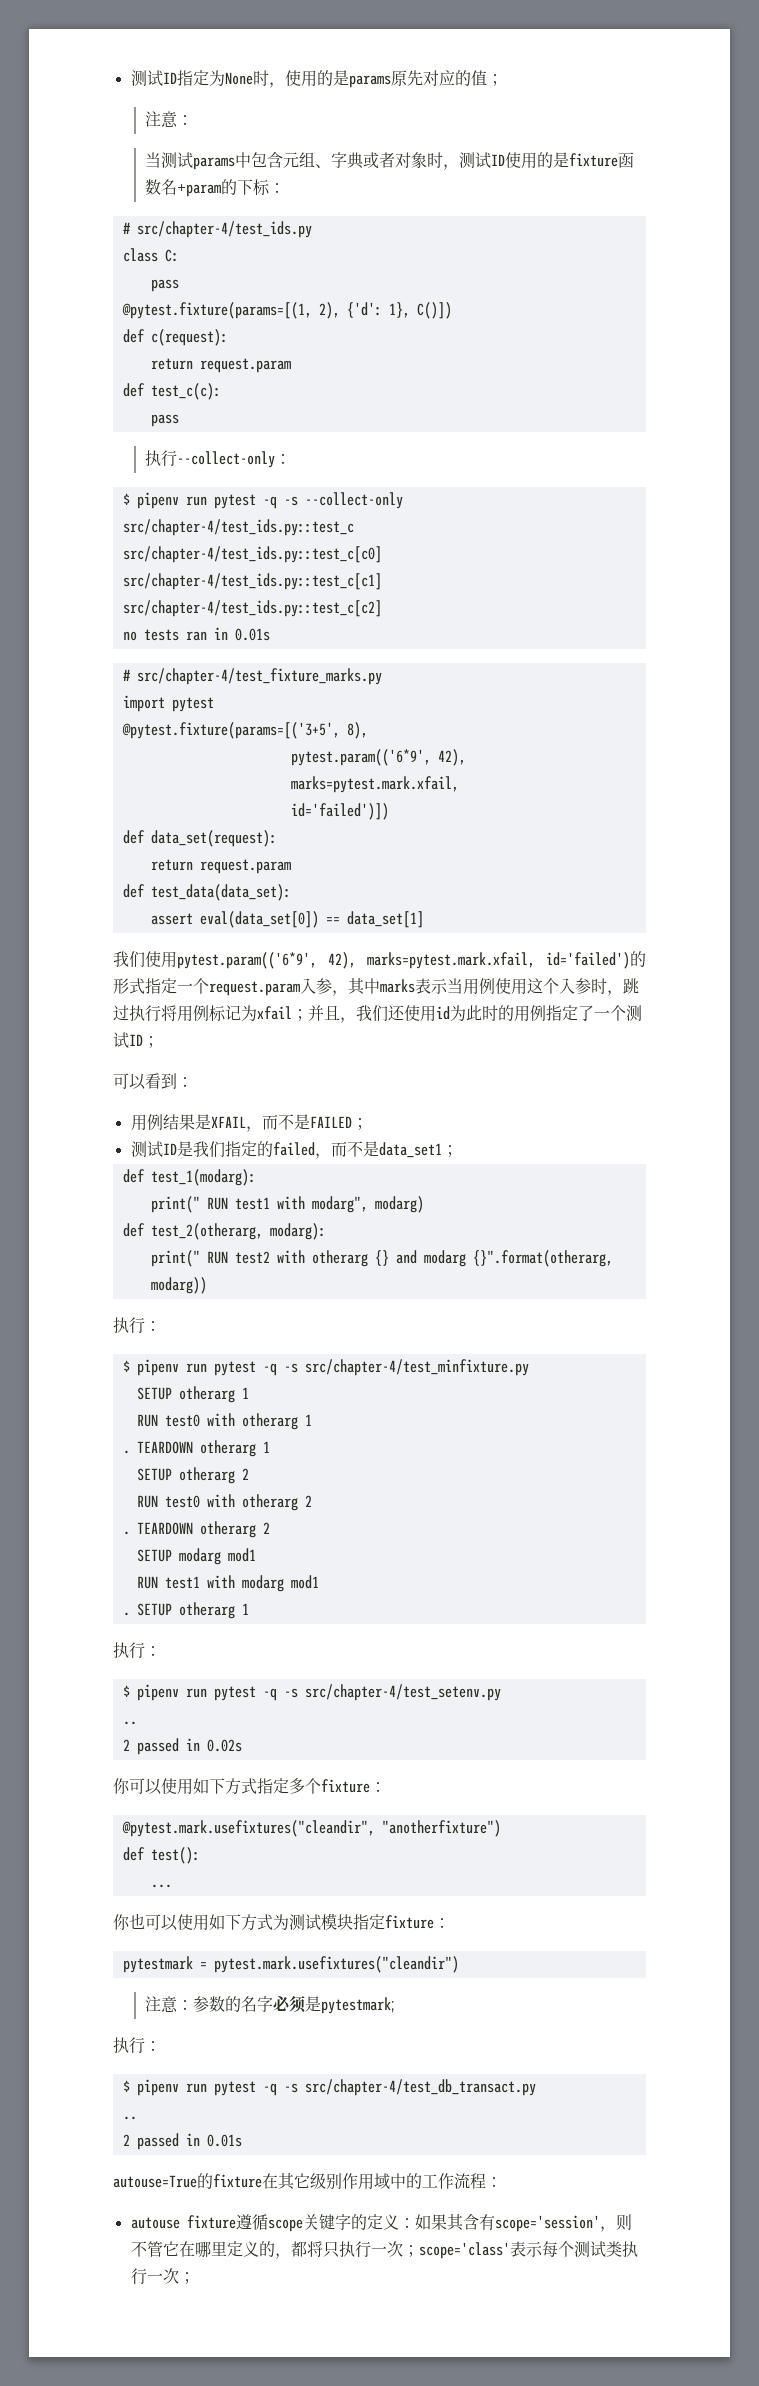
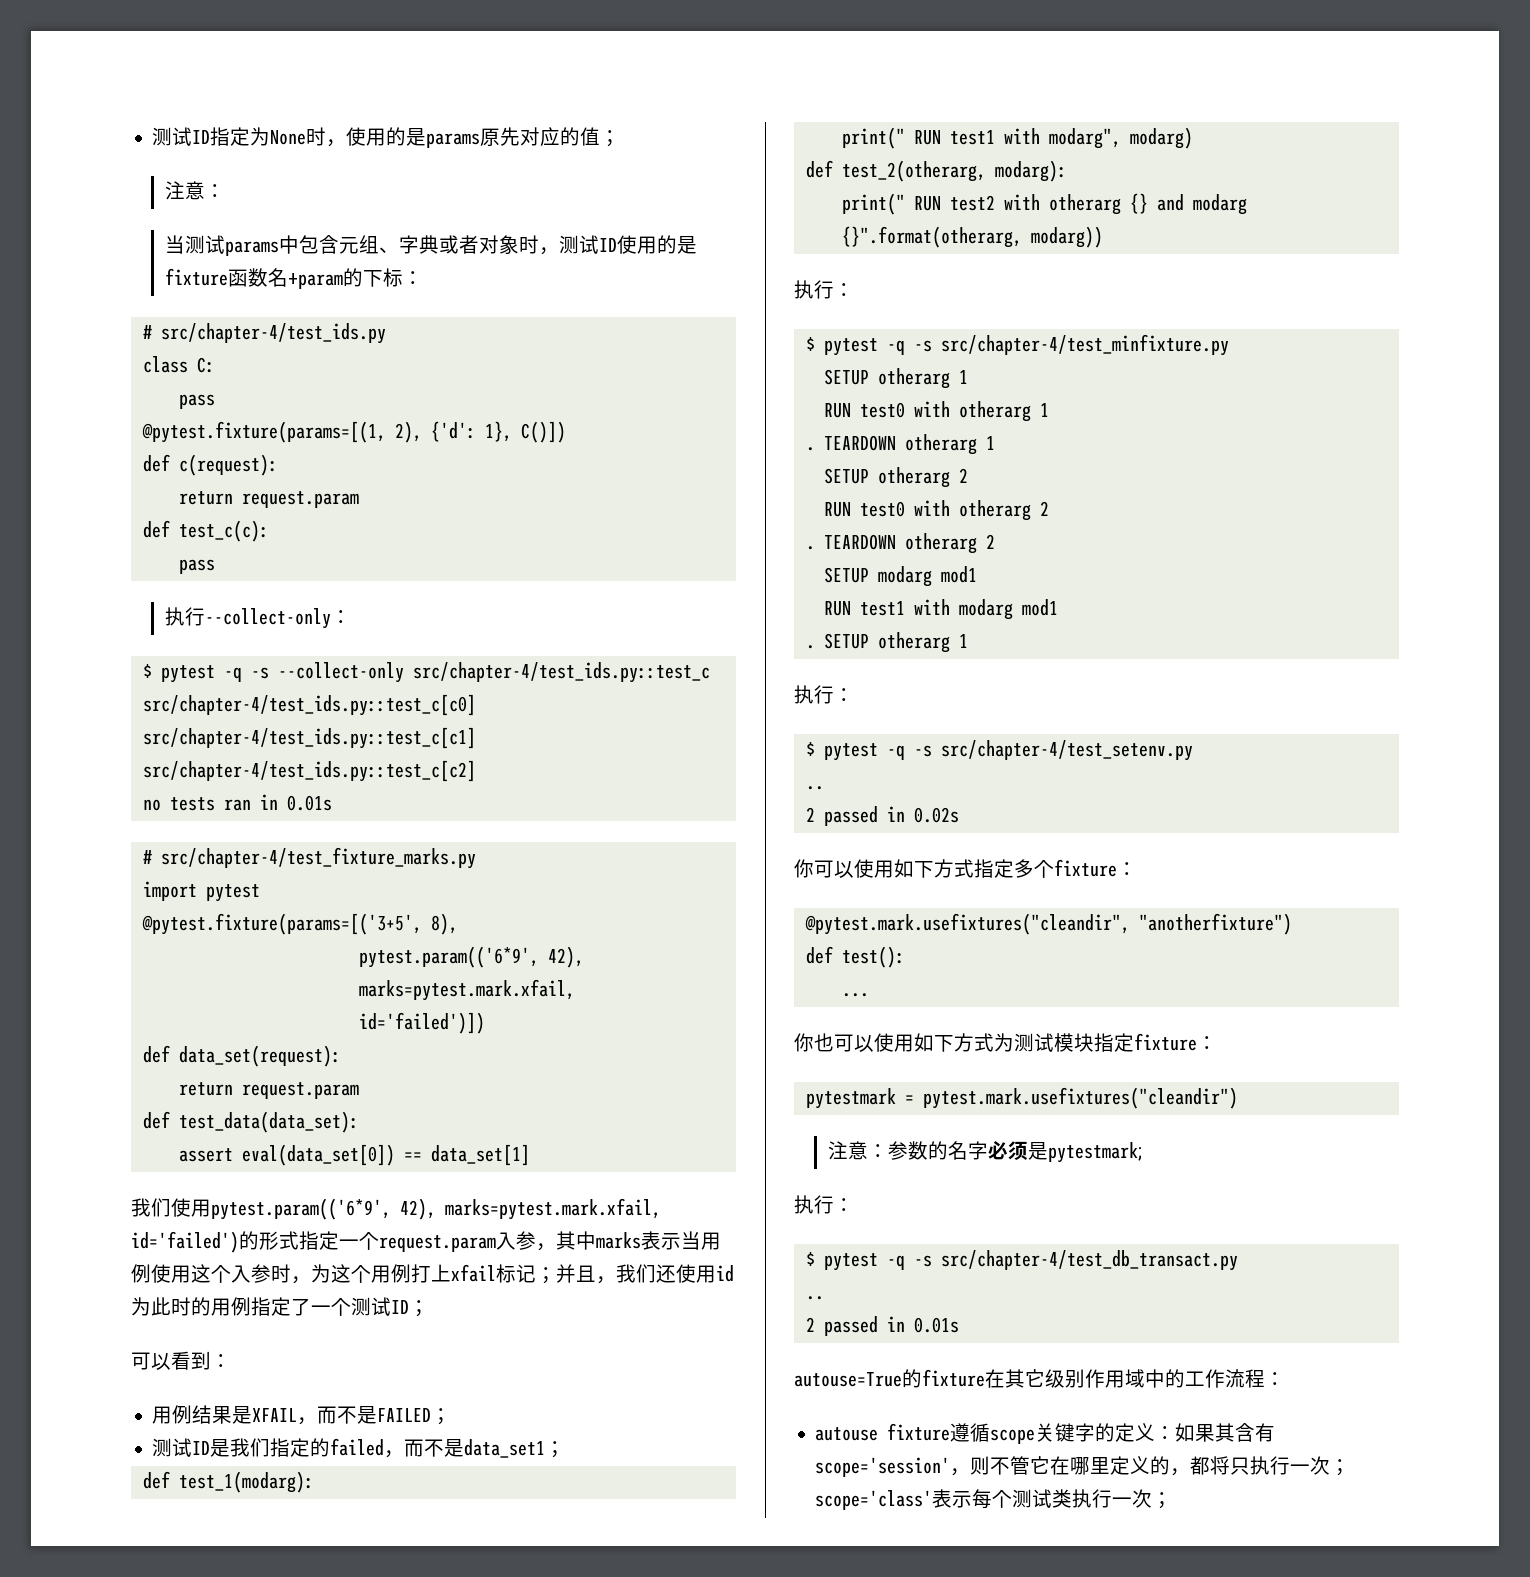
[136,492,207,509] pipenv run -> (152, 671) none
[623,978,639,994] [113,1005,292,1022] 跳过执行将用例标记为xfail -> [311,1264,536,1283] 为这个用例打上xfail标记
[136,1359,207,1376] pipenv run -> (815, 344) none
[136,1684,207,1701] pipenv run -> (815, 749) none
[136,2079,207,2096] pipenv run -> (815, 1259) none

